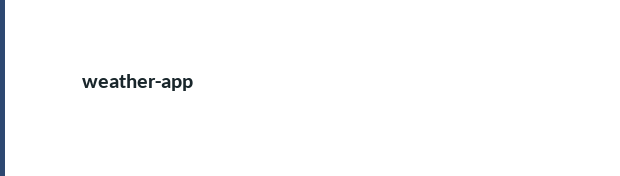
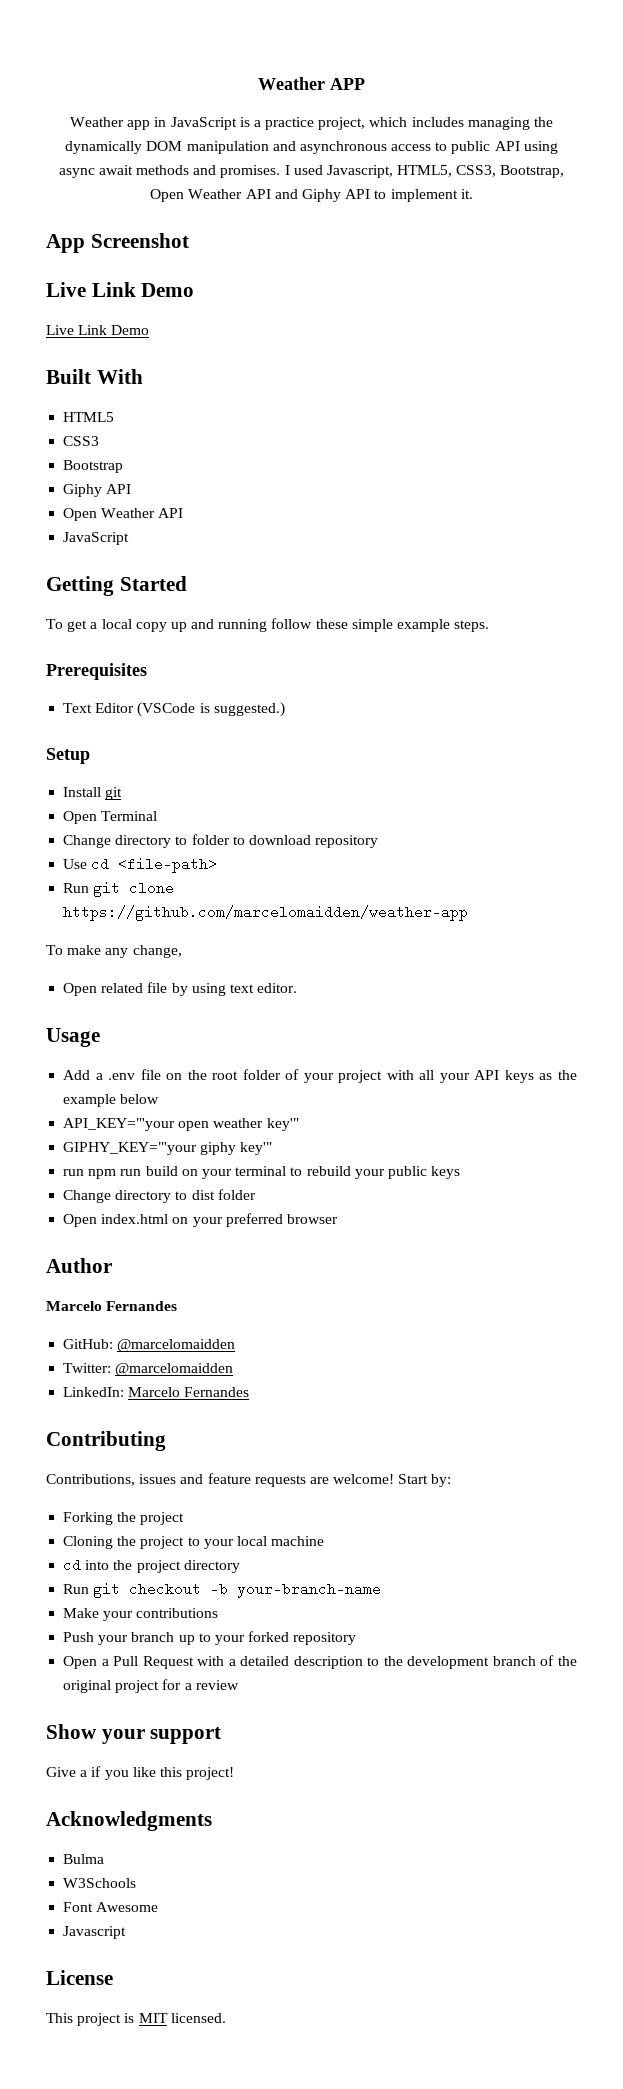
[82,74,193,91] weather-app -> [258,77,365,90] [69,117,554,130] [65,141,558,154] [58,165,565,178] [150,189,473,202] [46,233,189,253] [46,282,195,297] [46,325,150,335] [46,369,143,384] [63,412,115,422] [63,436,100,446] [63,460,124,473] [63,484,132,497] [63,508,184,521] [63,532,130,545] [46,576,187,596] [46,618,490,632] [46,663,147,680] [63,702,285,717] [46,748,90,764] [63,787,123,800] [63,811,158,824] [63,834,379,848] [63,857,218,873] [63,881,175,897] [63,905,469,921] [46,945,182,958] [63,982,298,996] [46,1028,100,1047] [63,1069,577,1083] [63,1094,160,1107] [63,1118,299,1131] [63,1142,273,1155] [63,1166,461,1179] [63,1189,256,1203] [63,1213,338,1227] [46,1258,112,1273] [46,1301,178,1311] [63,1339,236,1352] [63,1363,234,1376] [63,1387,250,1397] [46,1431,166,1451] [46,1473,452,1487] [63,1512,185,1525] [63,1536,325,1549] [63,1558,240,1573] [63,1582,382,1598] [63,1608,219,1621] [63,1631,357,1645] [63,1655,578,1669] [63,1679,239,1693] [46,1724,222,1744] [46,1766,235,1780] [46,1811,212,1831] [63,1854,105,1864] [63,1878,137,1888] [63,1902,159,1912] [63,1926,127,1939] [46,1970,113,1985] [46,2013,226,2026] Weather APP // Weather app in JavaScript is a practice project, which includes managing the dynamically DOM manipulation and asynchronous access to public API using async await methods and promises. I used Javascript, HTML5, CSS3, Bootstrap, Open Weather API and Giphy API to implement it. // App Screenshot // Live Link Demo // Live Link Demo // Built With // HTML5 // CSS3 // Bootstrap // Giphy API // Open Weather API // JavaScript // Getting Started // To get a local copy up and running follow these simple example steps. // Prerequisites // Text Editor (VSCode is suggested.) // Setup // Install git // Open Terminal // Change directory to folder to download repository // Use cd <file-path> // Run git clone https://github.com/marcelomaidden/weather-app // To make any change, // Open related file by using text editor. // Usage // Add a .env file on the root folder of your project with all your API keys as the example below // API_KEY="'your open weather key'" // GIPHY_KEY="'your giphy key'" // run npm run build on your terminal to rebuild your public keys // Change directory to dist folder // Open index.html on your preferred browser // Author // Marcelo Fernandes // GitHub: @marcelomaidden // Twitter: @marcelomaidden // LinkedIn: Marcelo Fernandes // Contributing // Contributions, issues and feature requests are welcome! Start by: // Forking the project // Cloning the project to your local machine // cd into the project directory // Run git checkout -b your-branch-name // Make your contributions // Push your branch up to your forked repository // Open a Pull Request with a detailed description to the development branch of the original project for a review // Show your support // Give a if you like this project! // Acknowledgments // Bulma // W3Schools // Font Awesome // Javascript // License // This project is MIT licensed.

